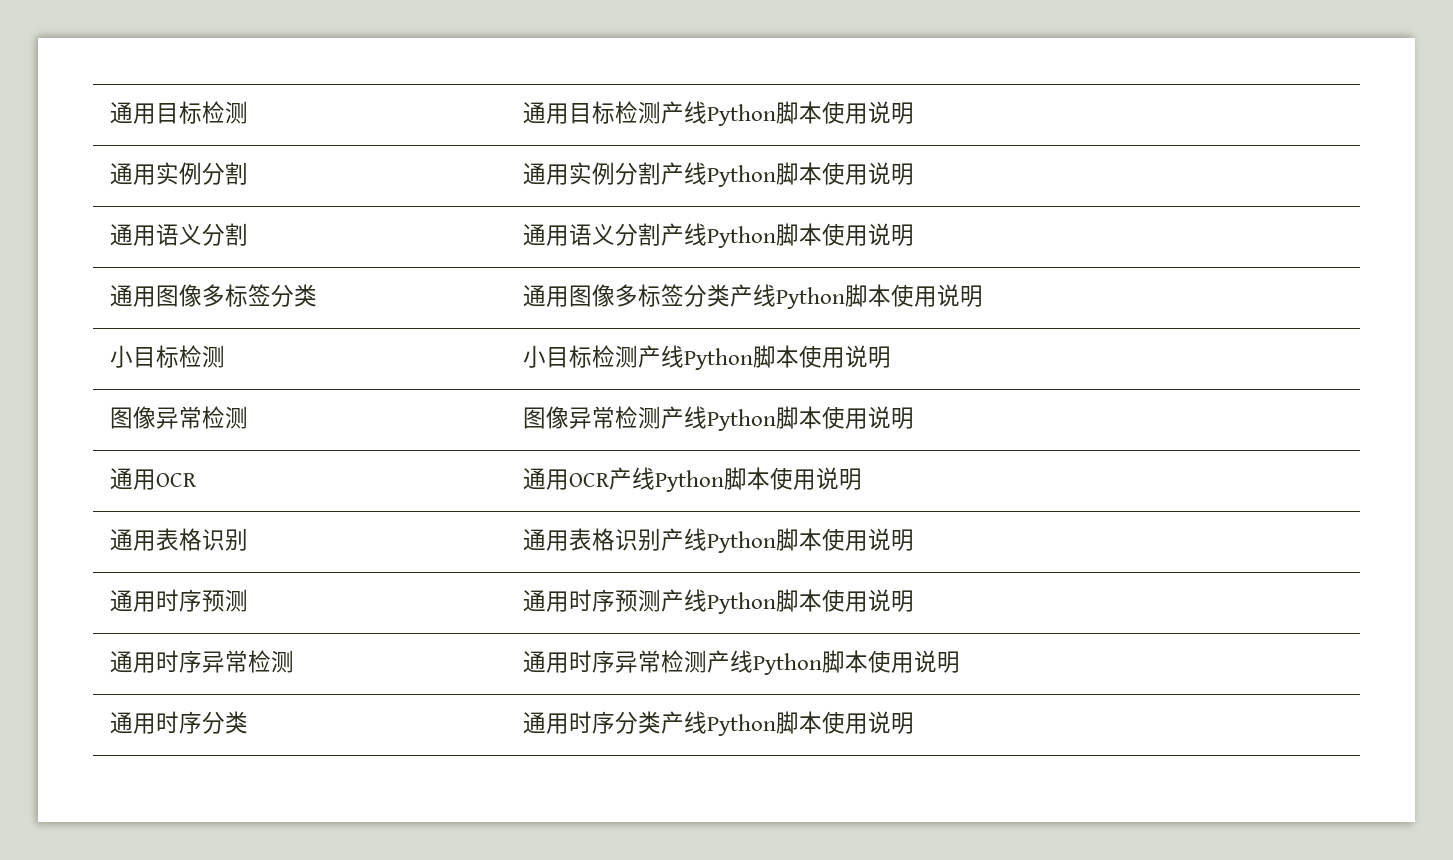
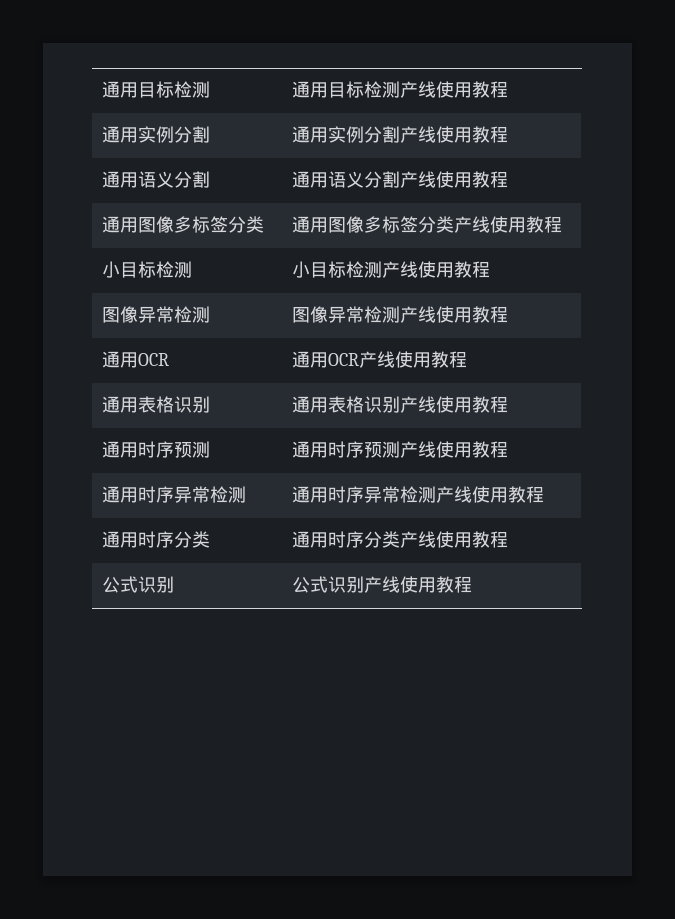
[706,101,914,126] Python脚本使用说明 -> [435,81,508,98] 使用教程
[706,162,914,187] Python脚本使用说明 -> [435,126,508,143] 使用教程
[706,223,914,248] Python脚本使用说明 -> [435,171,508,188] 使用教程
[775,284,983,309] Python脚本使用说明 -> [489,216,562,233] 使用教程
[683,345,891,370] Python脚本使用说明 -> [417,261,490,278] 使用教程
[706,406,914,431] Python脚本使用说明 -> [435,306,508,323] 使用教程
[654,467,862,492] Python脚本使用说明 -> [394,351,467,368] 使用教程
[706,528,914,553] Python脚本使用说明 -> [435,396,508,413] 使用教程
[706,589,914,614] Python脚本使用说明 -> [435,441,508,458] 使用教程
[752,650,960,675] Python脚本使用说明 -> [471,486,544,503] 使用教程
[706,711,914,736] Python脚本使用说明 -> [435,531,508,548] [101,576,174,593] [291,576,472,593] 使用教程 // 公式识别 | 公式识别产线使用教程

